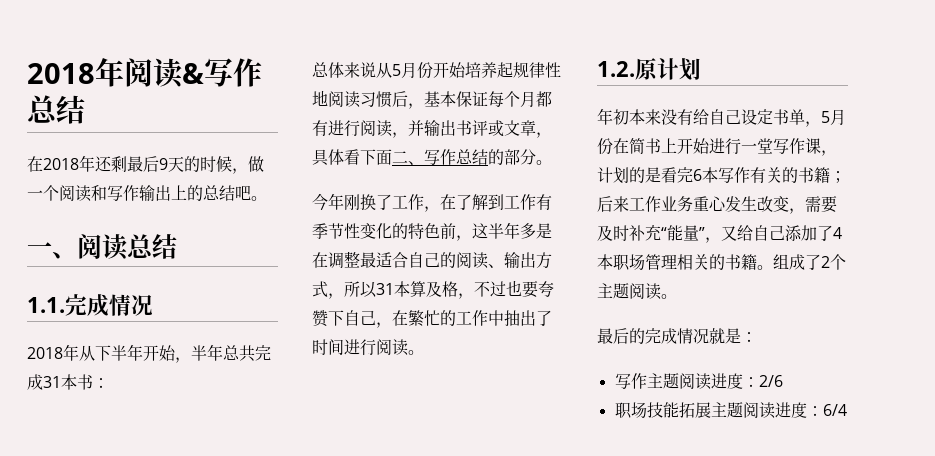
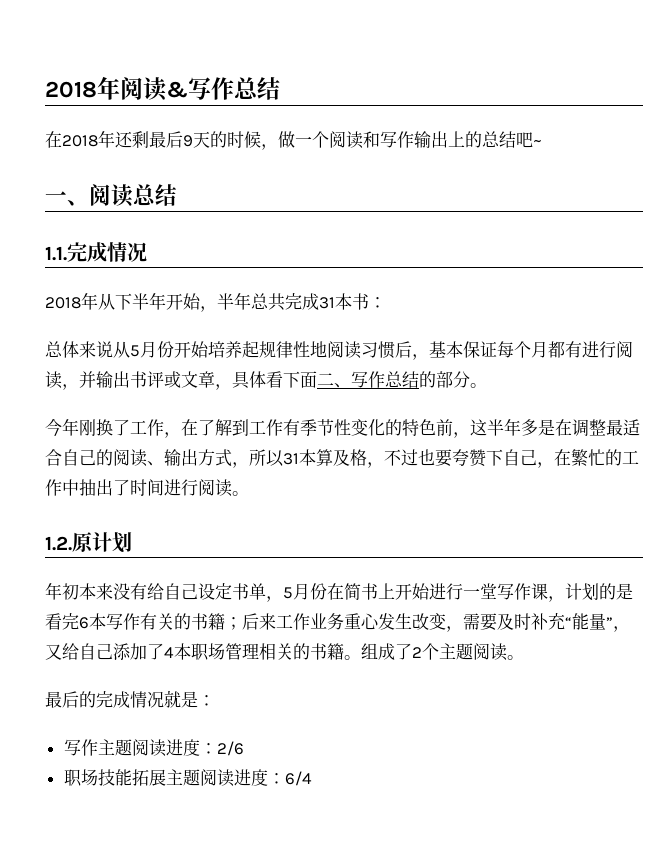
[251,196,267,201] 。 -> [533,139,542,146] ~

